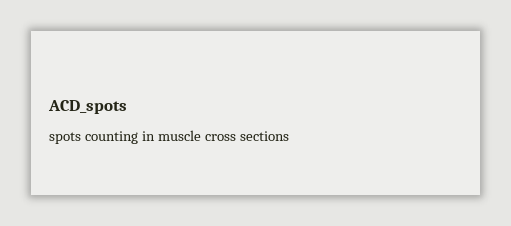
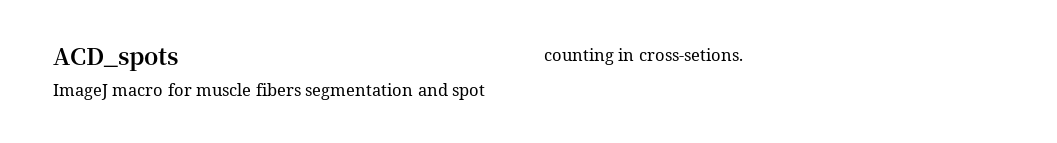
[49,130,289,144] spots counting in muscle cross sections -> [53,83,486,100] [544,48,743,65] ImageJ macro for muscle fibers segmentation and spot counting in cross-setions.

